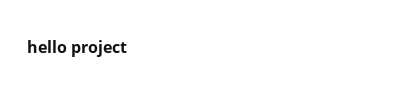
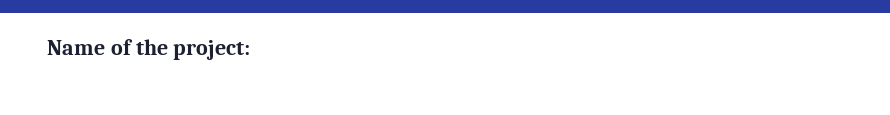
[27,40,128,57] hello project -> [47,39,251,60] Name of the project:

